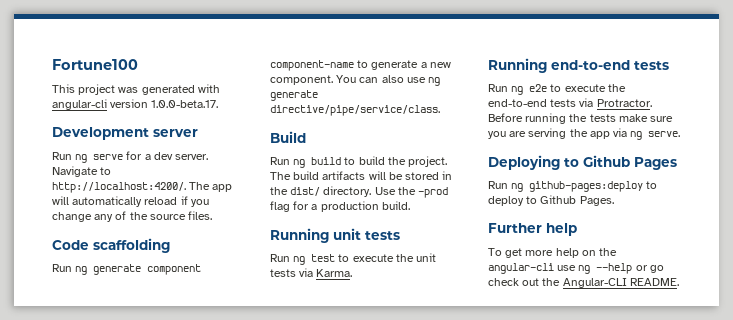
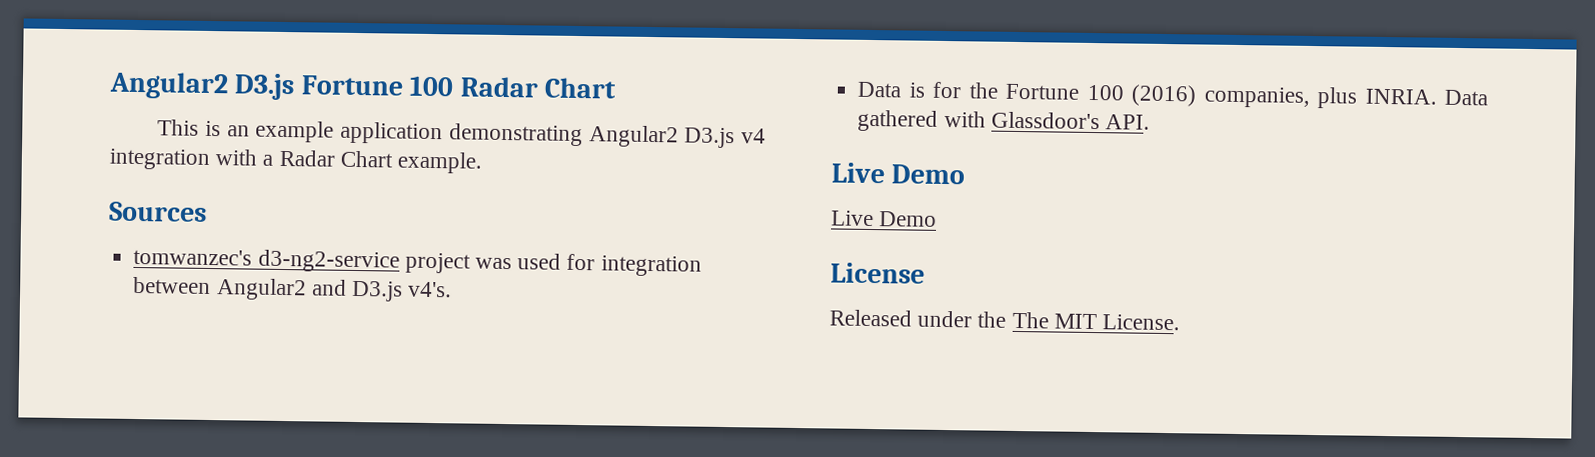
[52,59,138,70] [52,84,220,95] [52,99,219,110] [52,127,198,140] [52,151,209,163] [52,166,112,177] [52,182,233,193] [52,196,209,207] [52,211,213,222] [52,238,170,253] [52,264,202,275] [270,60,451,71] [270,75,441,86] [270,90,318,101] [270,105,440,116] [270,131,306,143] [270,156,448,168] [270,171,453,180] [270,186,449,198] [270,201,410,212] [270,228,400,243] [270,253,437,265] [270,268,353,277] [488,58,669,73] [488,84,626,95] [488,98,652,107] [488,113,674,124] [488,128,681,140] [488,155,677,170] [488,181,658,192] [488,195,614,206] [488,223,577,236] [488,248,618,258] [488,263,664,274] [488,278,679,288] Fortune100 // This project was generated with angular-cli version 1.0.0-beta.17. // Development server // Run ng serve for a dev server. Navigate to http://localhost:4200/. The app will automatically reload if you change any of the source files. // Code scaffolding // Run ng generate component component-name to generate a new component. You can also use ng generate directive/pipe/service/class. // Build // Run ng build to build the project. The build artifacts will be stored in the dist/ directory. Use the -prod flag for a production build. // Running unit tests // Run ng test to execute the unit tests via Karma. // Running end-to-end tests // Run ng e2e to execute the end-to-end tests via Protractor. Before running the tests make sure you are serving the app via ng serve. // Deploying to Github Pages // Run ng github-pages:deploy to deploy to Github Pages. // Further help // To get more help on the angular-cli use ng --help or go check out the Angular-CLI README. -> [109,71,618,101] [157,119,766,149] [109,148,484,174] [109,201,207,222] [133,248,702,277] [133,276,453,302] [857,81,1488,109] [857,109,1150,132] [831,162,966,185] [831,210,938,227] [830,262,925,284] [829,309,1181,331] Angular2 D3.js Fortune 100 Radar Chart // This is an example application demonstrating Angular2 D3.js v4 integration with a Radar Chart example. // Sources // tomwanzec's d3-ng2-service project was used for integration between Angular2 and D3.js v4's. // Data is for the Fortune 100 (2016) companies, plus INRIA. Data gathered with Glassdoor's API. // Live Demo // Live Demo // License // Released under the The MIT License.

